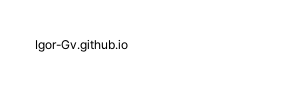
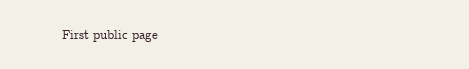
[35,39,128,52] Igor-Gv.github.io -> [62,30,158,42] First public page

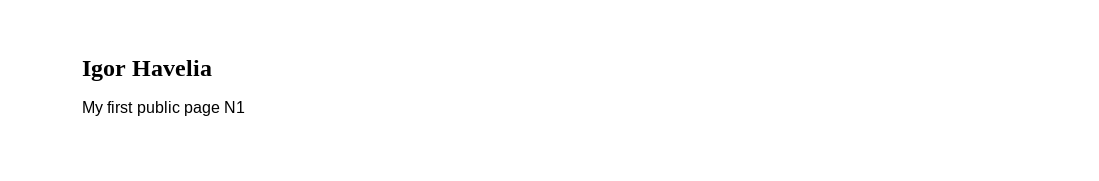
[62,30,89,39] First -> [82,60,213,81] [82,101,134,116] Igor Havelia // My first
(158, 37) none -> [224,101,246,113] N1

